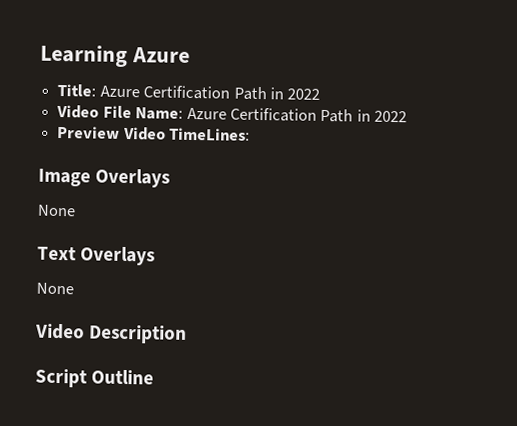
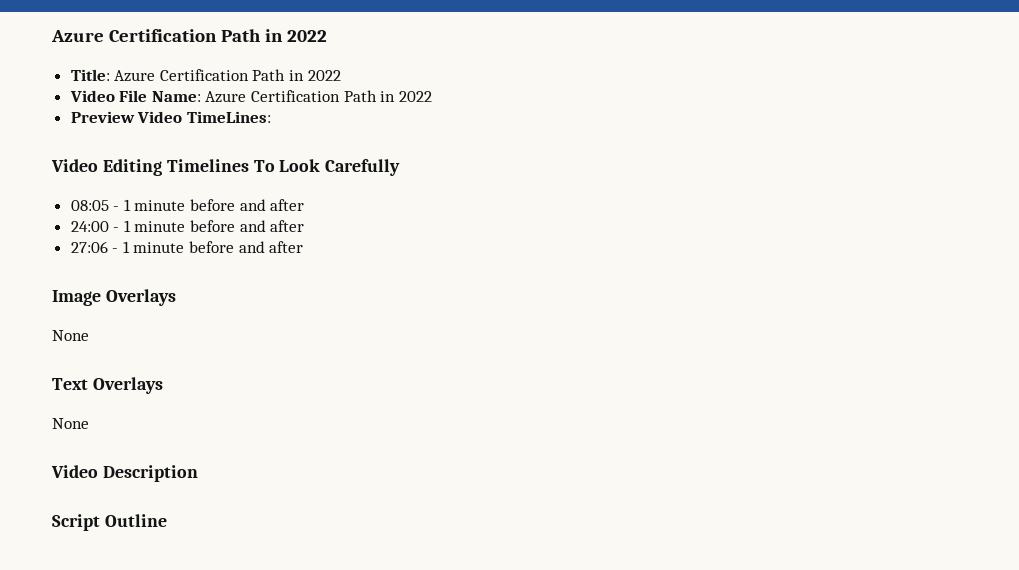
[40,44,190,68] Learning Azure -> [51,29,327,42] Azure Certification Path in 2022
(251, 134) none -> [51,159,401,176] [70,199,305,211] [70,220,305,232] [70,241,304,253] // Video Editing Timelines To Look Carefully // 08:05 - 1 minute before and after // 24:00 - 1 minute before and after // 27:06 - 1 minute before and after

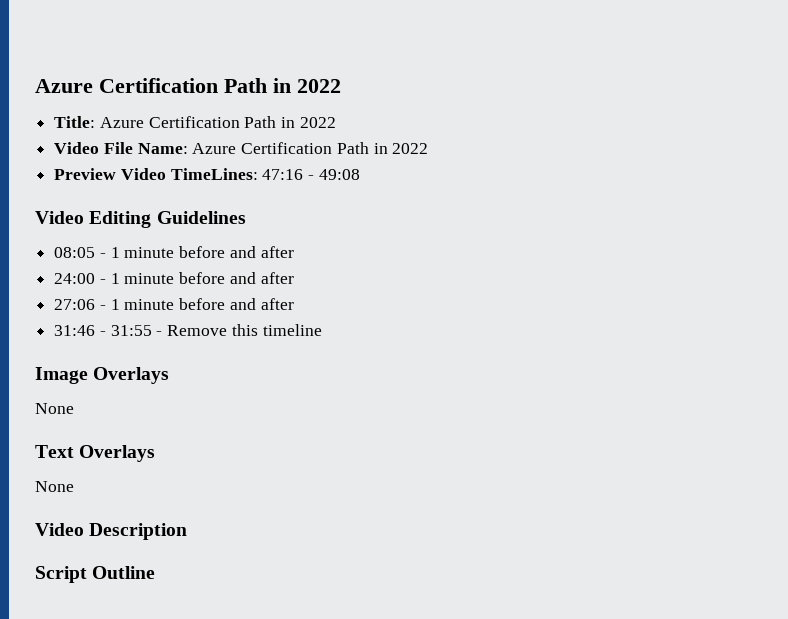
(271, 117) none -> [262,169,360,180] 47:16 - 49:08
[166,159,401,176] Timelines To Look Carefully -> [156,211,246,224] Guidelines
(304, 247) none -> [54,324,322,336] // 31:46 - 31:55 - Remove this timeline

